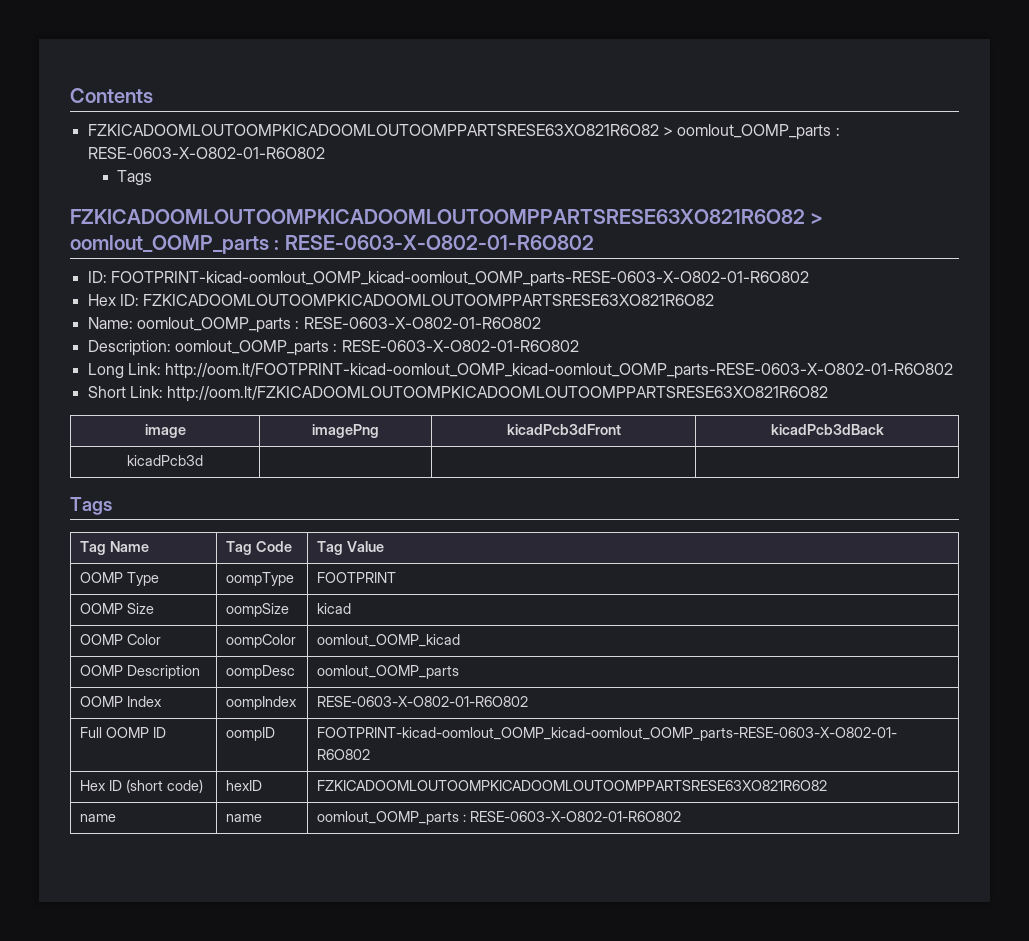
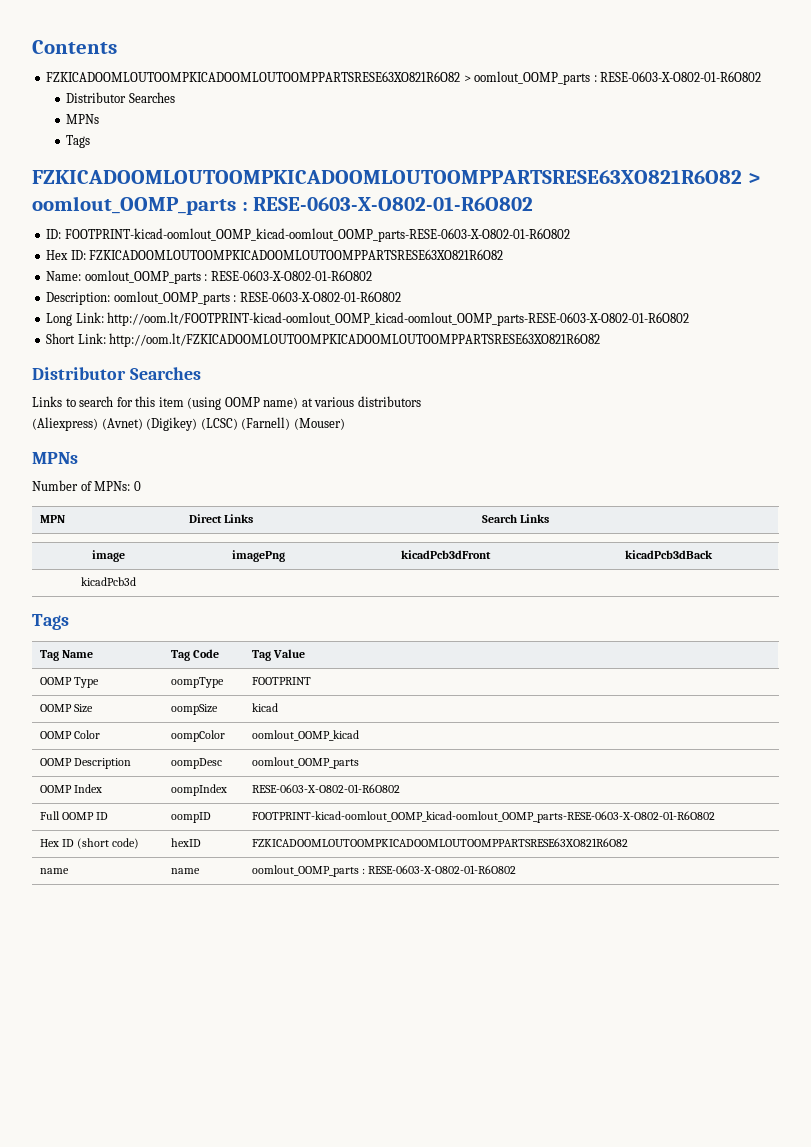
(325, 153) none -> [66,92,175,103] [66,114,100,124] // Distributor Searches // MPNs
(829, 394) none -> [32,367,201,380] [32,396,421,410] [32,417,345,431] [32,452,78,464] [32,480,141,491] [39,515,65,523] [188,514,253,523] [481,514,549,523] // Distributor Searches // Links to search for this item (using OOMP name) at various distributors // (Aliexpress) (Avnet) (Digikey) (LCSC) (Farnell) (Mouser) // MPNs // Number of MPNs: 0 // MPN | Direct Links | Search Links

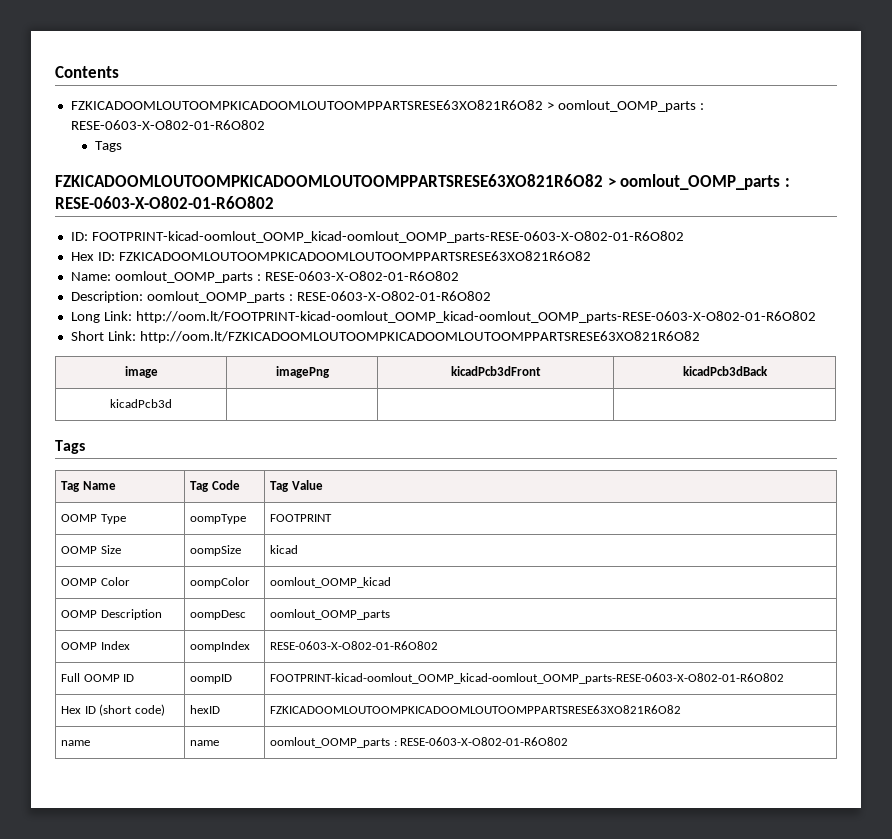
[66,92,175,103] [66,114,100,124] // Distributor Searches // MPNs -> (265, 125) none
[32,367,201,380] [32,396,421,410] [32,417,345,431] [32,452,78,464] [32,480,141,491] [39,515,65,523] [188,514,253,523] [481,514,549,523] // Distributor Searches // Links to search for this item (using OOMP name) at various distributors // (Aliexpress) (Avnet) (Digikey) (LCSC) (Farnell) (Mouser) // MPNs // Number of MPNs: 0 // MPN | Direct Links | Search Links -> (700, 337) none

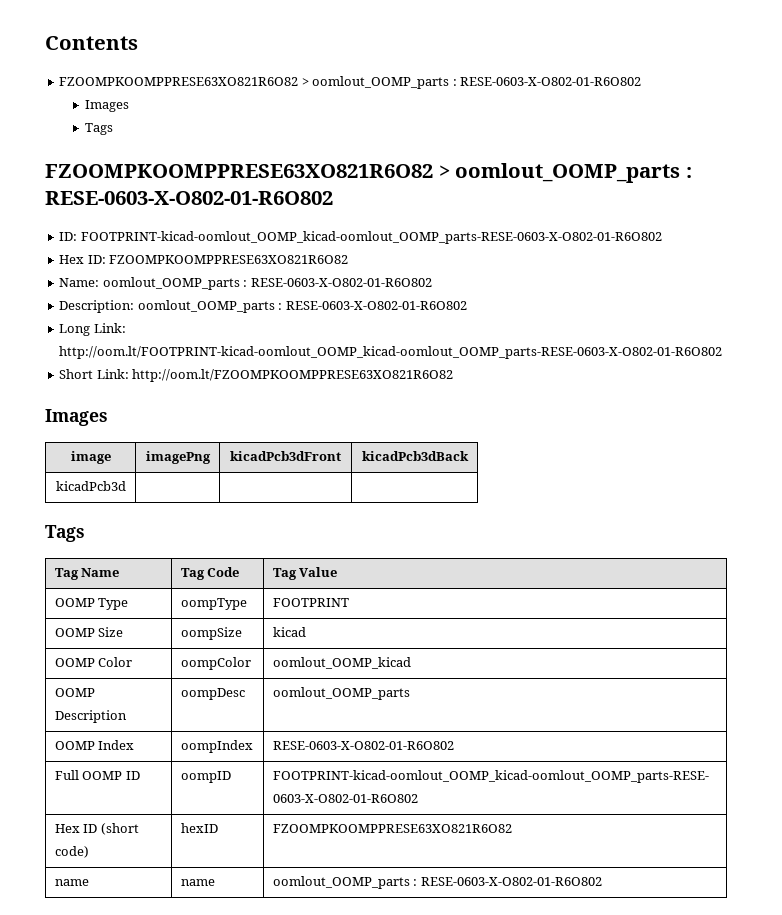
[70,100,704,112] [70,120,265,130] [94,141,122,152] [55,174,603,187] FZKICADOOMLOUTOOMPKICADOOMLOUTOOMPPARTSRESE63XO821R6O82 > oomlout_OOMP_parts : RESE-0603-X-O802-01-R6O802 // Tags // FZKICADOOMLOUTOOMPKICADOOMLOUTOOMPPARTSRESE63XO821R6O82 -> [59,76,642,89] [84,100,129,112] [84,123,113,135] [45,164,433,178] FZOOMPKOOMPPRESE63XO821R6O82 > oomlout_OOMP_parts : RESE-0603-X-O802-01-R6O802 // Images // Tags // FZOOMPKOOMPPRESE63XO821R6O82
[118,251,591,261] FZKICADOOMLOUTOOMPKICADOOMLOUTOOMPPARTSRESE63XO821R6O82 -> [109,255,349,264] FZOOMPKOOMPPRESE63XO821R6O82
[139,331,700,343] http://oom.lt/FZKICADOOMLOUTOOMPKICADOOMLOUTOOMPPARTSRESE63XO821R6O82 -> [132,369,454,382] [45,409,108,426] http://oom.lt/FZOOMPKOOMPPRESE63XO821R6O82 // Images
[270,705,682,714] FZKICADOOMLOUTOOMPKICADOOMLOUTOOMPPARTSRESE63XO821R6O82 -> [272,824,512,833] FZOOMPKOOMPPRESE63XO821R6O82

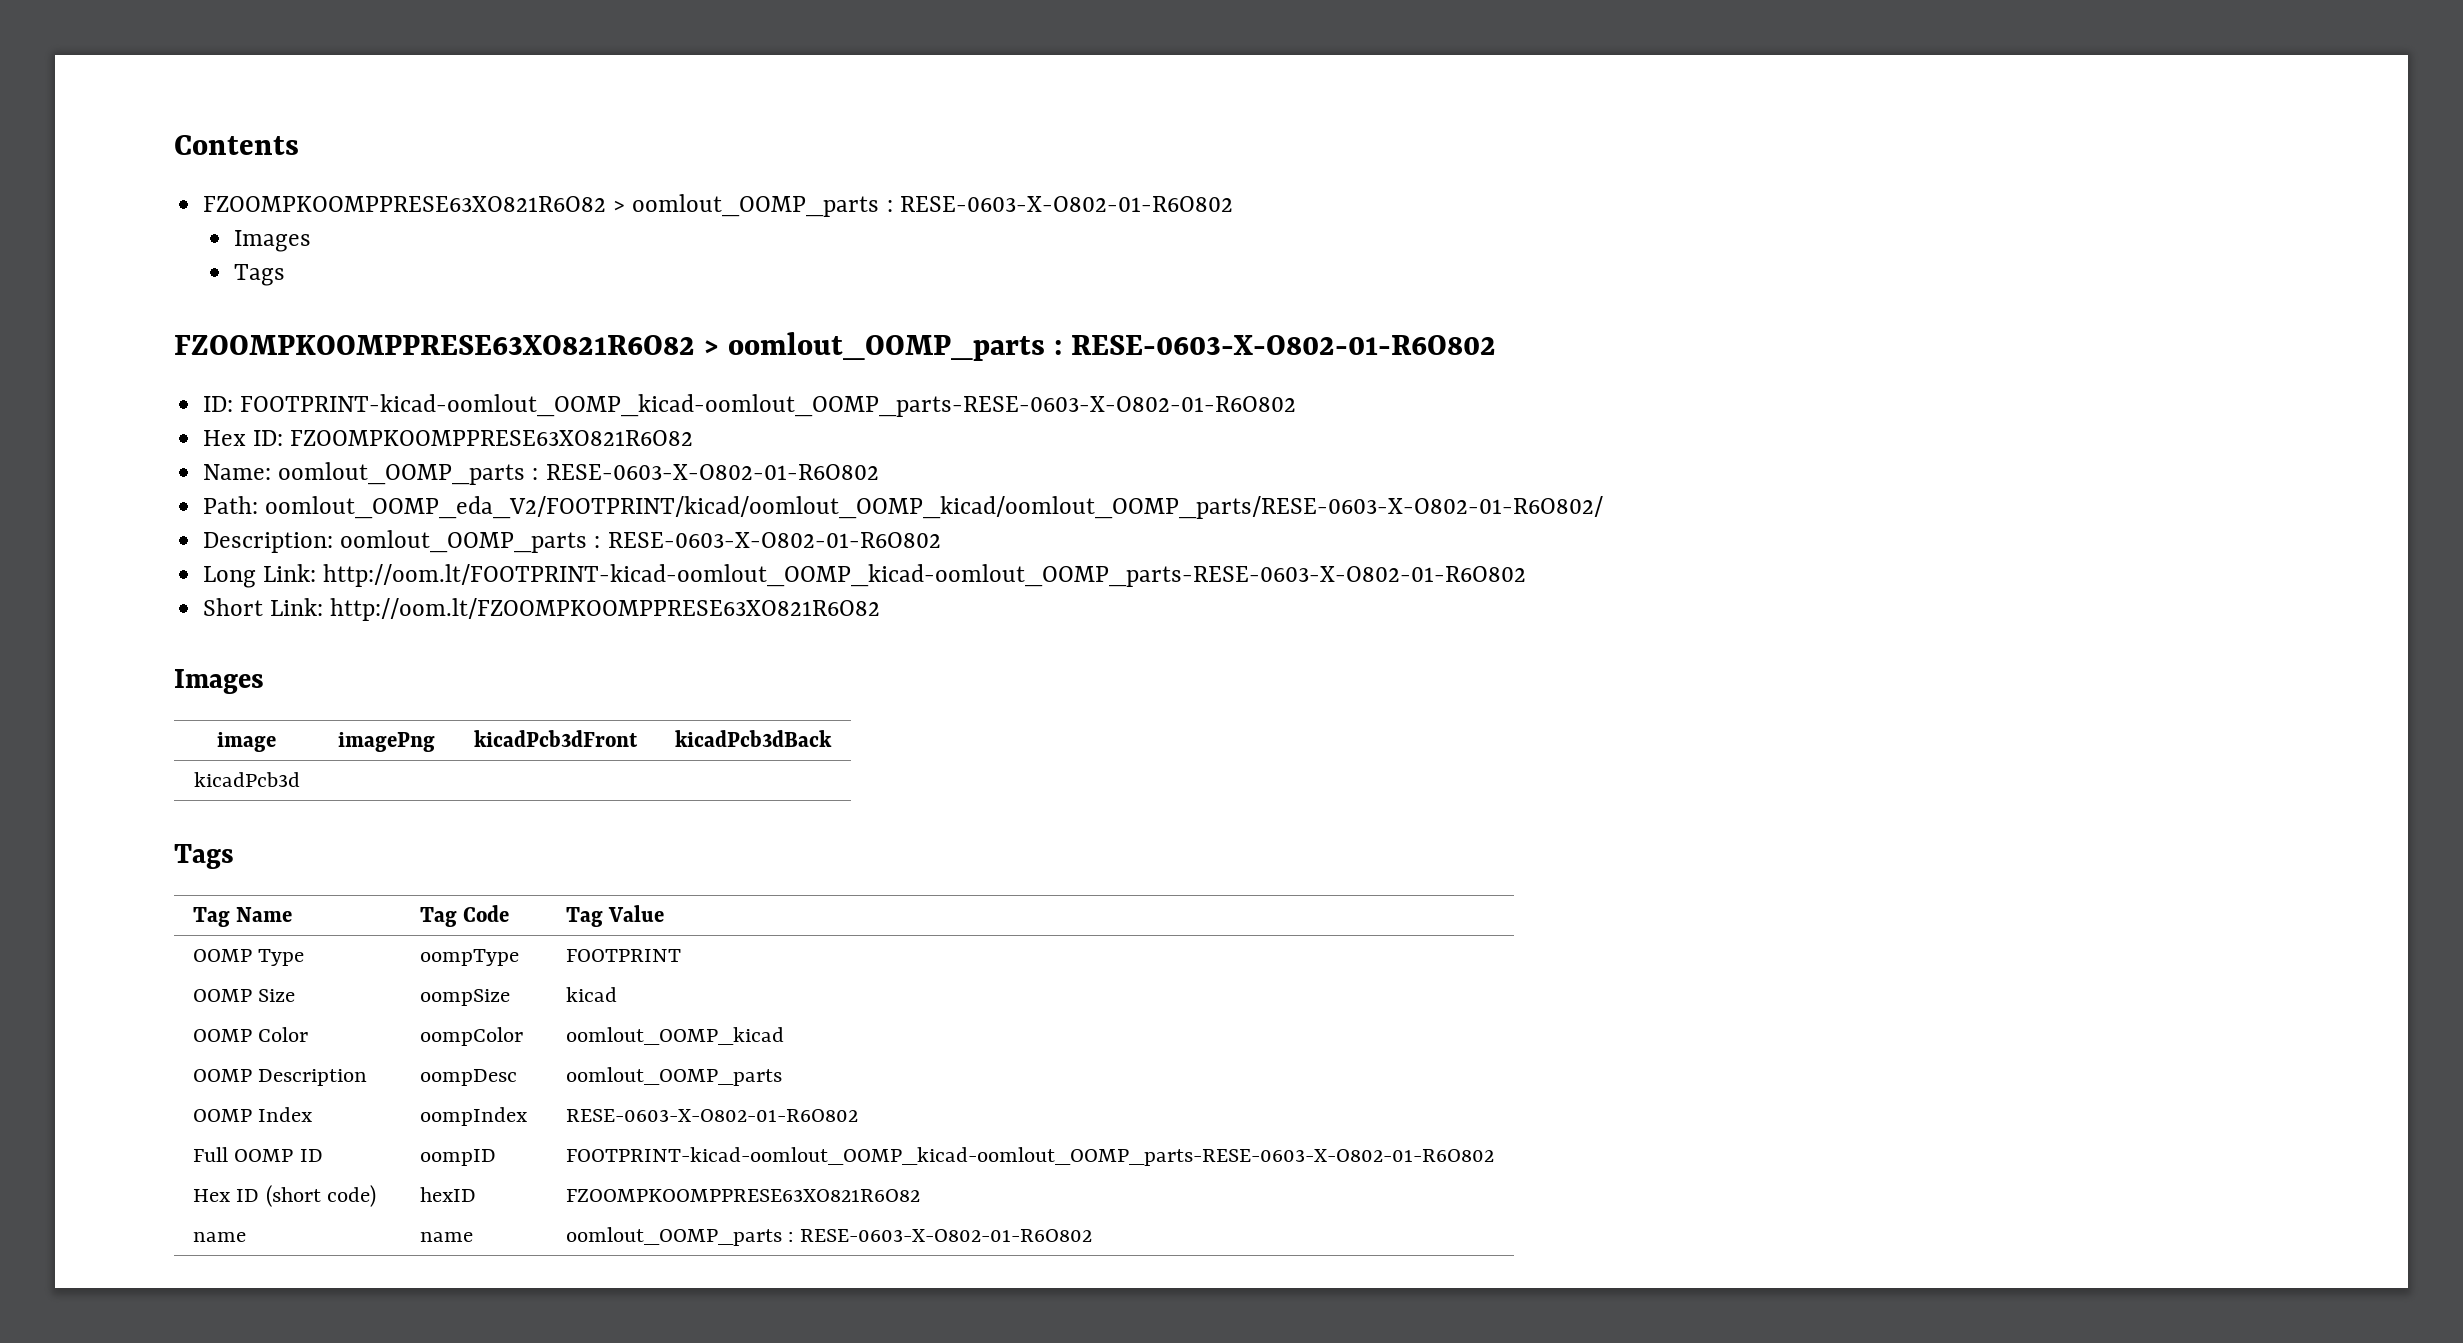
(432, 282) none -> [203,496,1604,519] // Path: oomlout_OOMP_eda_V2/FOOTPRINT/kicad/oomlout_OOMP_kicad/oomlout_OOMP_parts/RESE-0603-X-O802-01-R6O802/

